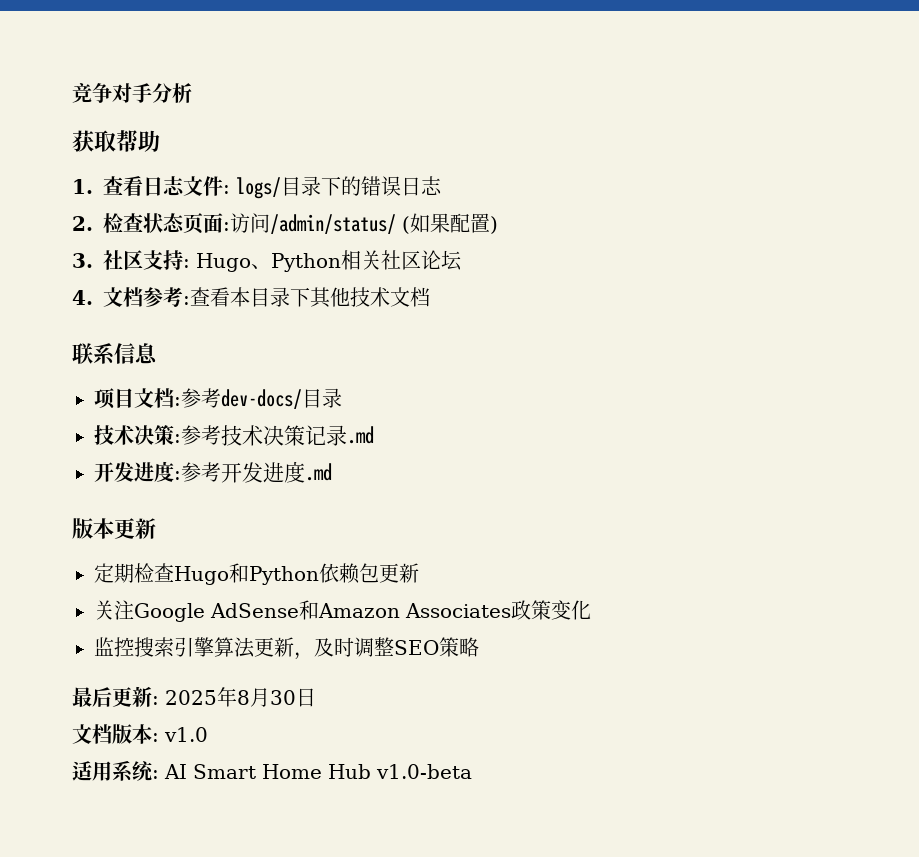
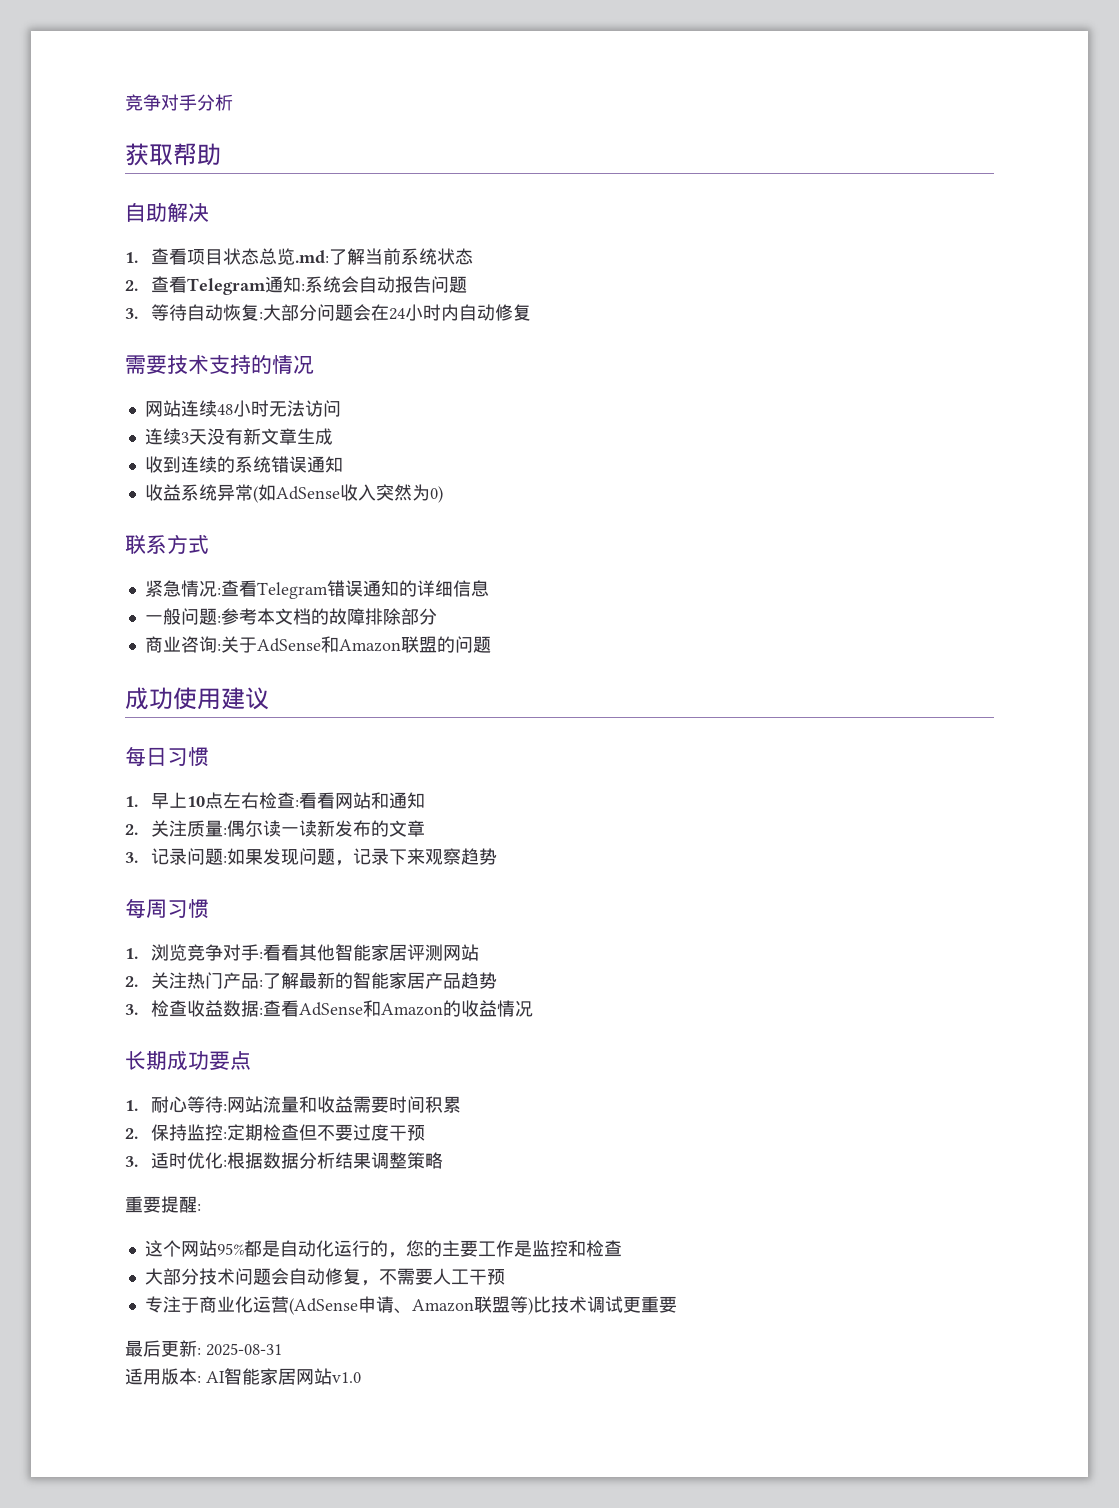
(160, 141) none -> [125,202,209,222] // 自助解决
[143,176,443,199] [72,213,499,234] [72,250,463,272] [72,287,431,308] [72,343,158,365] [94,388,342,409] [94,425,374,446] [94,461,332,483] [72,518,156,539] [94,563,419,585] [94,600,591,622] [94,637,479,660] [72,686,316,707] [72,724,208,744] [72,760,472,782] 日志文件: logs/目录下的错误日志 // 2.检查状态页面:访问/admin/status/ (如果配置) // 3.社区支持: Hugo、Python相关社区论坛 // 4.文档参考:查看本目录下其他技术文档 // 联系信息 // 项目文档:参考dev-docs/目录 // 技术决策:参考技术决策记录.md // 开发进度:参考开发进度.md // 版本更新 // 定期检查Hugo和Python依赖包更新 // 关注Google AdSense和Amazon Associates政策变化 // 监控搜索引擎算法更新，及时调整SEO策略 // 最后更新: 2025年8月30日 // 文档版本: v1.0 // 适用系统: AI Smart Home Hub v1.0-beta -> [186,248,473,265] [125,276,467,295] [125,304,531,321] [125,354,314,374] [144,400,341,417] [144,428,333,445] [144,456,343,473] [144,484,443,503] [125,534,209,554] [144,580,489,599] [144,608,437,625] [144,636,491,653] [125,687,269,710] [125,746,209,767] [125,792,425,809] [125,820,425,837] [125,848,497,866] [125,898,209,919] [125,944,479,961] [125,972,497,989] [125,1000,533,1017] [125,1051,251,1070] [125,1096,461,1113] [125,1124,425,1141] [125,1152,443,1169] [125,1196,201,1213] [144,1240,622,1258] [144,1268,505,1286] [144,1296,677,1315] [125,1340,282,1357] [125,1368,361,1385] 项目状态总览.md:了解当前系统状态 // 2.查看Telegram通知:系统会自动报告问题 // 3.等待自动恢复:大部分问题会在24小时内自动修复 // 需要技术支持的情况 // 网站连续48小时无法访问 // 连续3天没有新文章生成 // 收到连续的系统错误通知 // 收益系统异常(如AdSense收入突然为0) // 联系方式 // 紧急情况:查看Telegram错误通知的详细信息 // 一般问题:参考本文档的故障排除部分 // 商业咨询:关于AdSense和Amazon联盟的问题 // 成功使用建议 // 每日习惯 // 1.早上10点左右检查:看看网站和通知 // 2.关注质量:偶尔读一读新发布的文章 // 3.记录问题:如果发现问题，记录下来观察趋势 // 每周习惯 // 1.浏览竞争对手:看看其他智能家居评测网站 // 2.关注热门产品:了解最新的智能家居产品趋势 // 3.检查收益数据:查看AdSense和Amazon的收益情况 // 长期成功要点 // 1.耐心等待:网站流量和收益需要时间积累 // 2.保持监控:定期检查但不要过度干预 // 3.适时优化:根据数据分析结果调整策略 // 重要提醒: // 这个网站95%都是自动化运行的，您的主要工作是监控和检查 // 大部分技术问题会自动修复，不需要人工干预 // 专注于商业化运营(AdSense申请、Amazon联盟等)比技术调试更重要 // 最后更新: 2025-08-31 // 适用版本: AI智能家居网站v1.0

